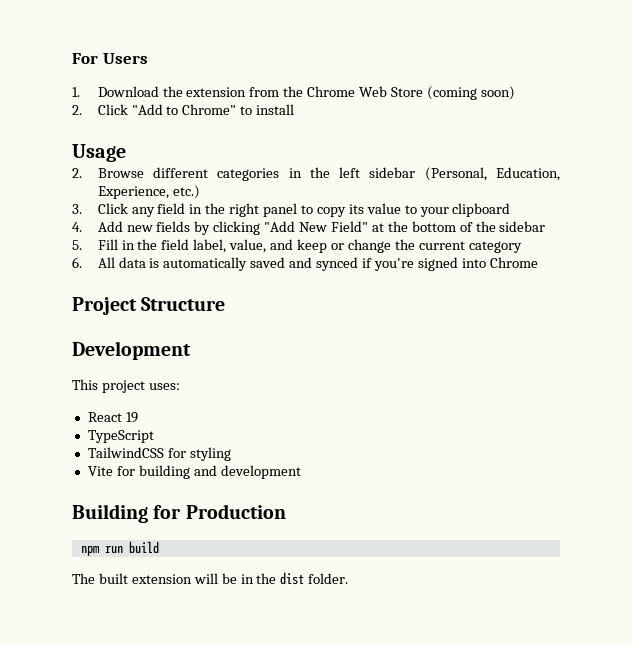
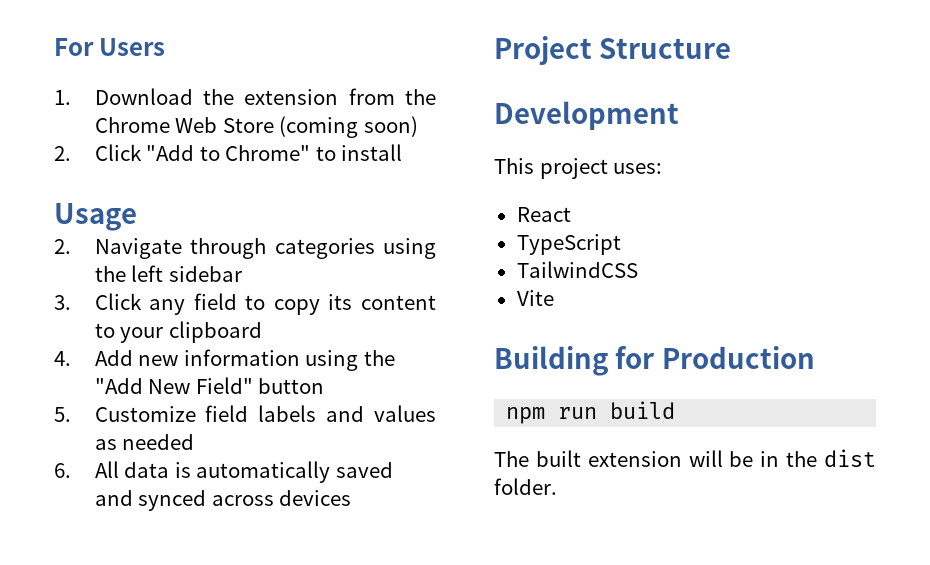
[97,167,302,181] Browse different categories in -> [94,238,436,259] Navigate through categories using
[424,167,560,181] [97,185,200,199] (Personal, Education, Experience, etc.) -> (242, 274) none
[189,203,298,217] in the right panel -> (237, 301) none
[366,203,401,214] value -> [361,295,436,310] content
[156,221,546,235] [72,239,522,253] fields by clicking "Add New Field" at the bottom of the sidebar // 5. Fill in the field label, value, and keep or change the current category -> [183,349,395,371] [94,377,325,394] [54,405,436,422] [94,434,195,450] information using the "Add New Field" button // 5. Customize field labels and values as needed
[362,257,538,271] if you're signed into Chrome -> [211,490,352,506] across devices
[125,412,138,423] 19 -> (571, 214) none
[167,447,231,461] for styling -> (638, 269) none
[116,465,301,479] for building and development -> (554, 298) none

